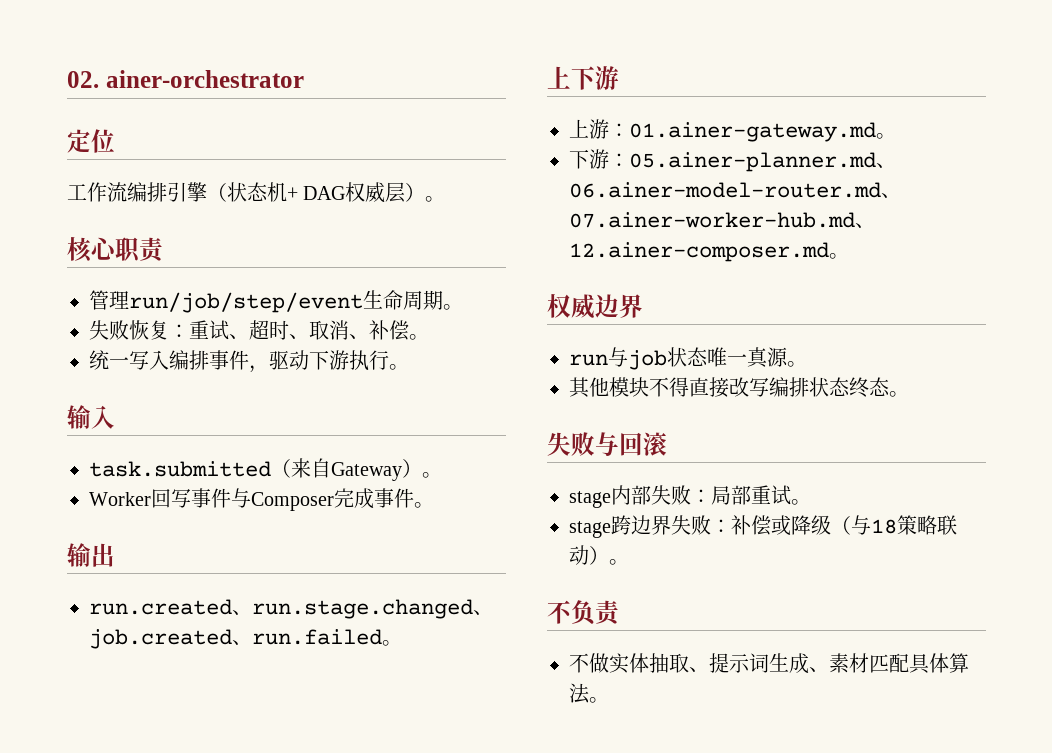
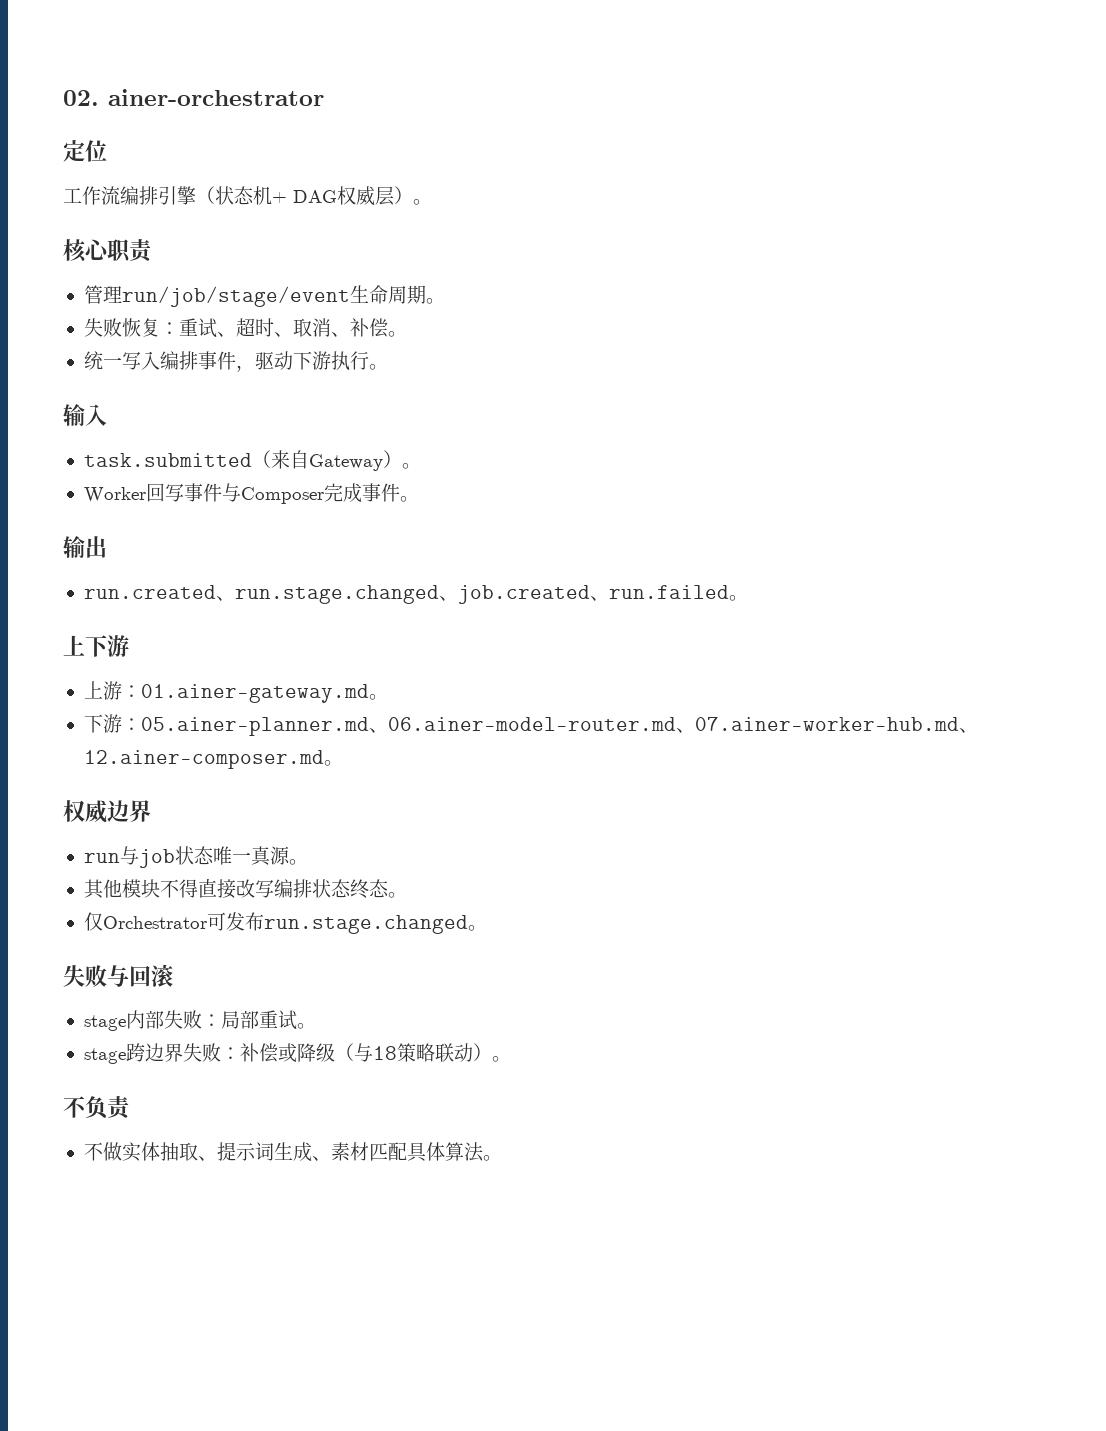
[129,292,363,313] run/job/step/event -> [121,286,350,307] run/job/stage/event
(909, 394) none -> [83,912,487,934] // 仅Orchestrator可发布run.stage.changed。

